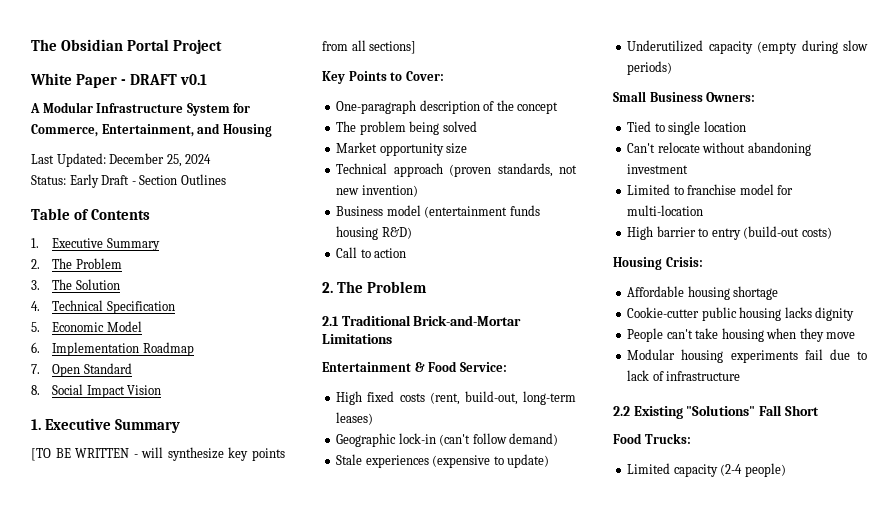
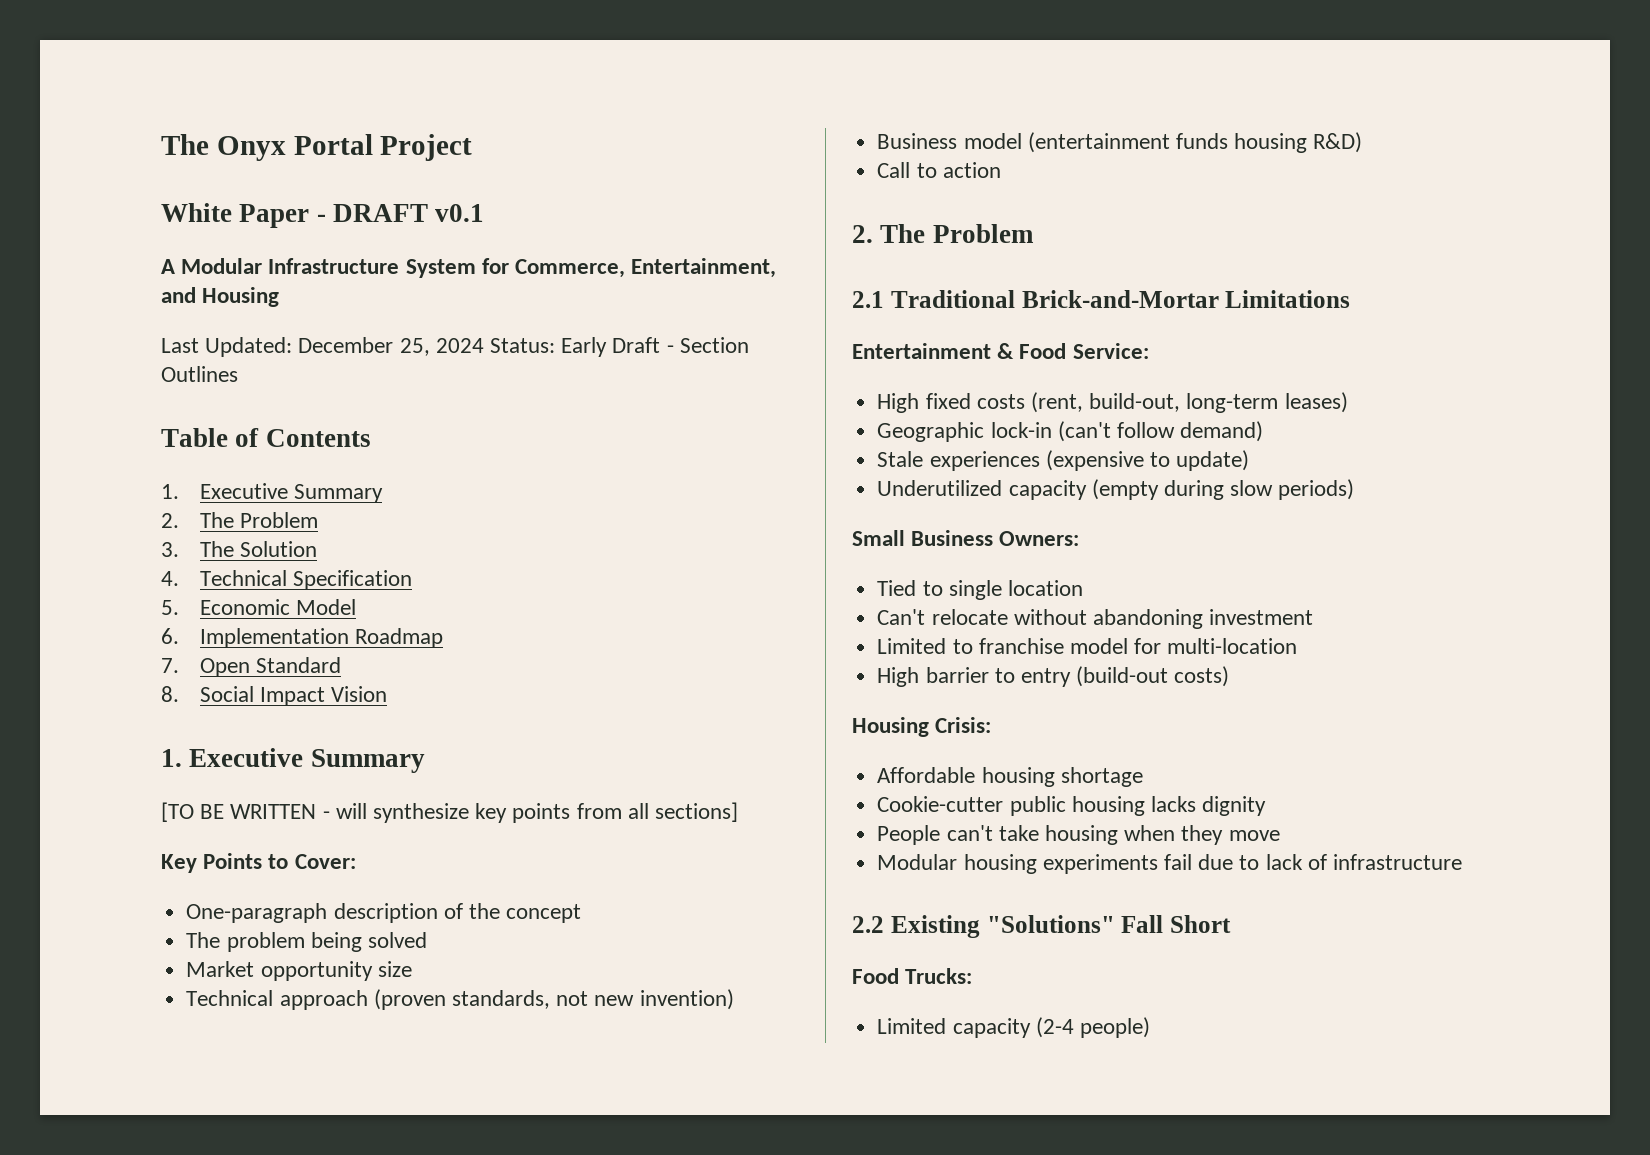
[31,39,124,51] The Obsidian -> [161,134,286,161] The Onyx
(212, 159) // -> (484, 345) none

